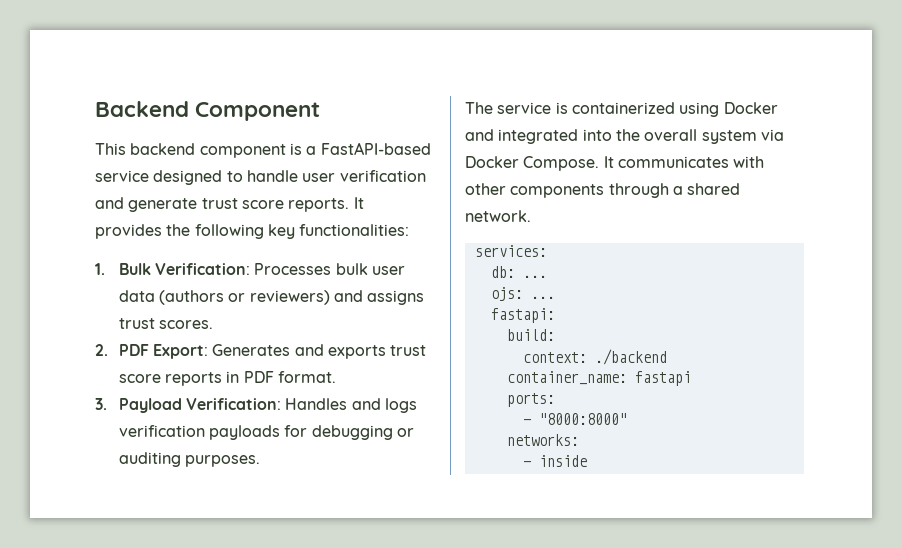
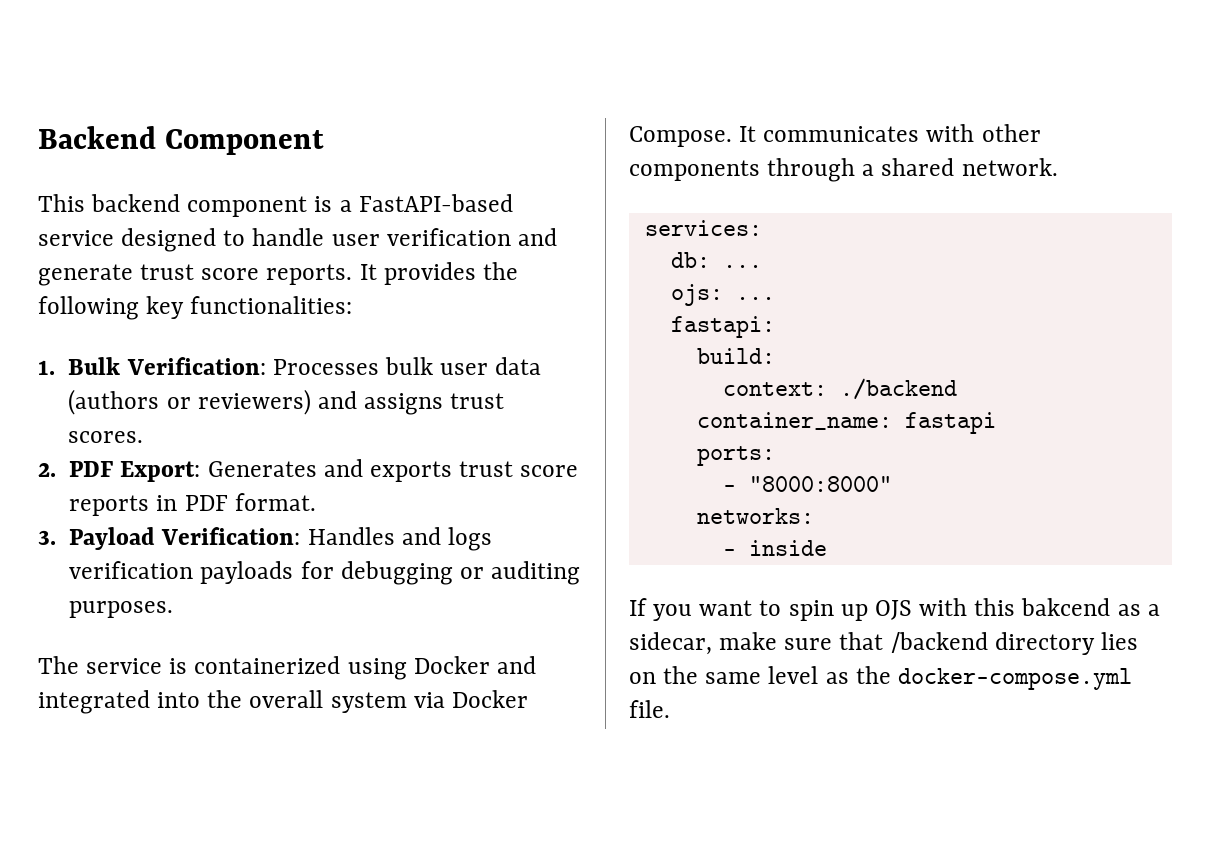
(587, 461) none -> [629,598,1160,621] [629,632,1138,655] [629,666,1132,690] [629,700,670,718] // If you want to spin up OJS with this bakcend as a sidecar, make sure that /backend directory lies on the same level as the docker-compose.yml file.

